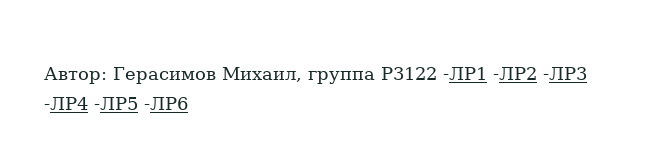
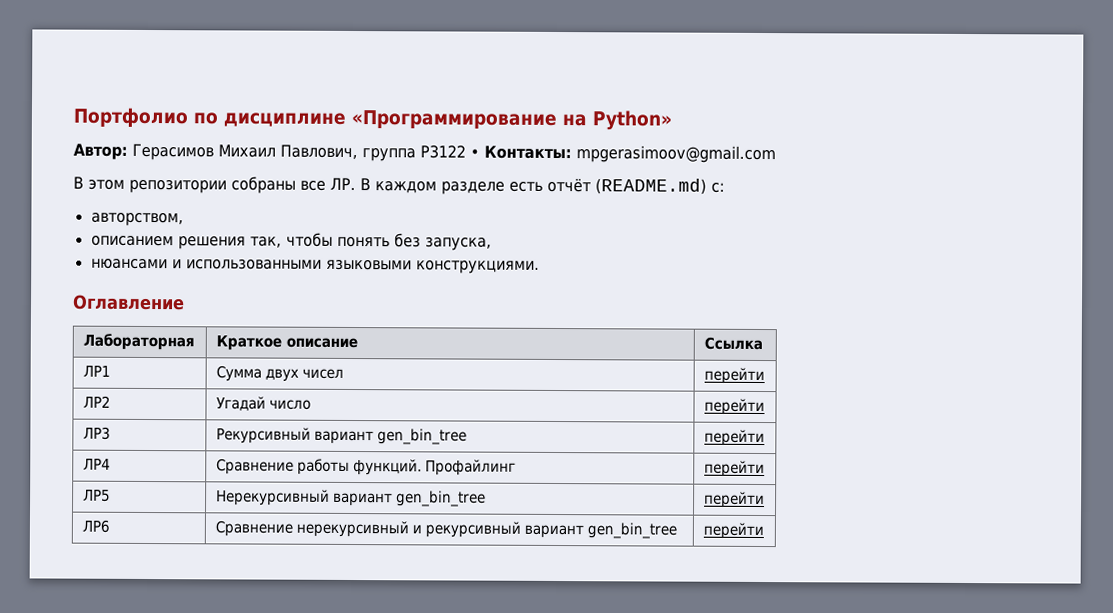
[44,67,587,84] [44,97,188,110] Автор: Герасимов Михаил, группа P3122 -ЛР1 -ЛР2 -ЛР3 -ЛР4 -ЛР5 -ЛР6 -> [73,107,672,131] [73,143,776,164] [73,176,725,195] [90,212,184,227] [90,232,492,251] [90,258,540,274] [72,294,185,311] [82,333,195,351] [215,335,358,351] [703,336,763,351] [82,365,111,377] [215,365,344,382] [703,367,765,385] [82,395,111,408] [215,396,311,412] [703,398,765,416] [82,426,111,440] [215,427,467,445] [703,429,765,447] [82,458,111,470] [215,458,516,476] [703,460,765,478] [82,489,111,502] [215,489,486,507] [703,491,765,509] [81,519,110,533] [214,520,677,539] [702,522,764,540] Портфолио по дисциплине «Программирование на Python» // Автор: Герасимов Михаил Павлович, группа P3122 • Контакты: mpgerasimoov@gmail.com // В этом репозитории собраны все ЛР. В каждом разделе есть отчёт (README.md) с: // авторством, // описанием решения так, чтобы понять без запуска, // нюансами и использованными языковыми конструкциями. // Оглавление // Лабораторная | Краткое описание | Ссылка // ЛР1 | Сумма двух чисел | перейти // ЛР2 | Угадай число | перейти // ЛР3 | Рекурсивный вариант gen_bin_tree | перейти // ЛР4 | Сравнение работы функций. Профайлинг | перейти // ЛР5 | Нерекурсивный вариант gen_bin_tree | перейти // ЛР6 | Сравнение нерекурсивный и рекурсивный вариант gen_bin_tree | перейти

